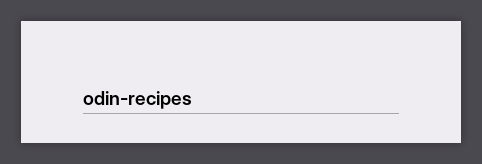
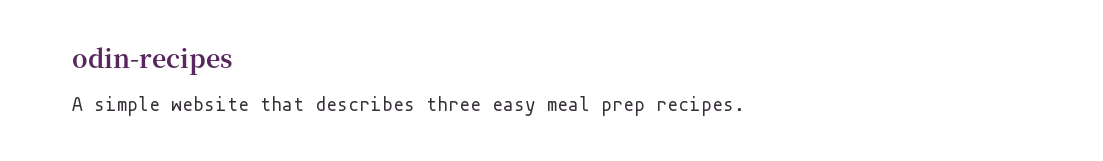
(192, 100) none -> [72,96,745,116] // A simple website that describes three easy meal prep recipes.

